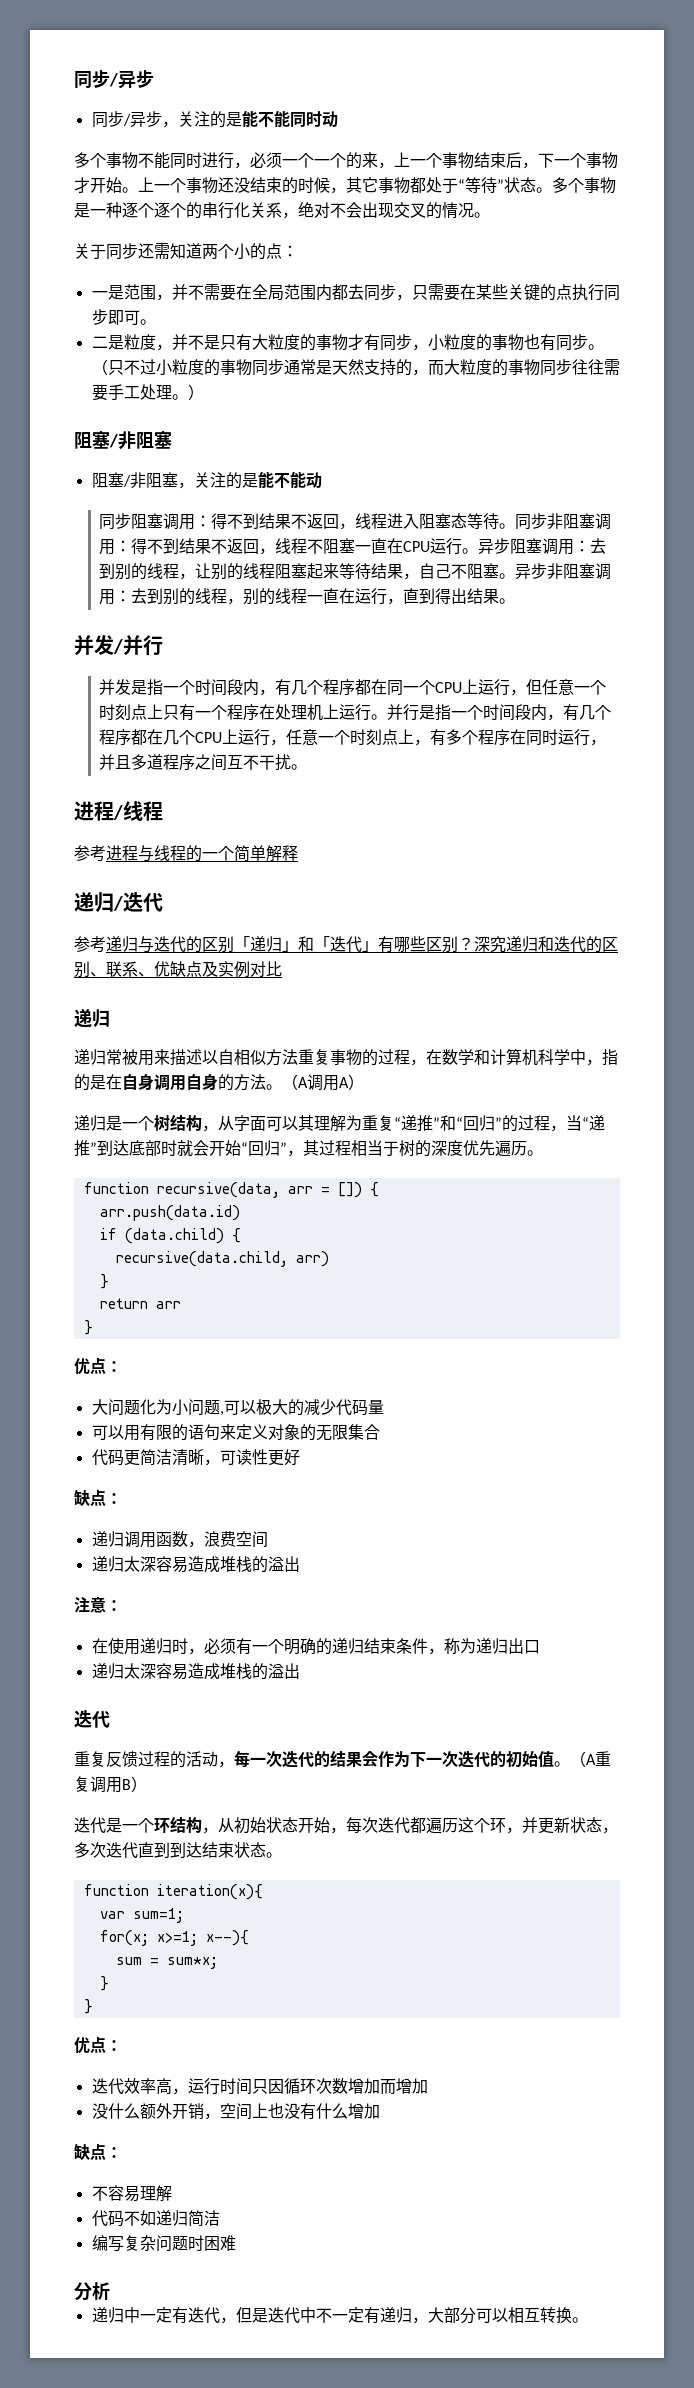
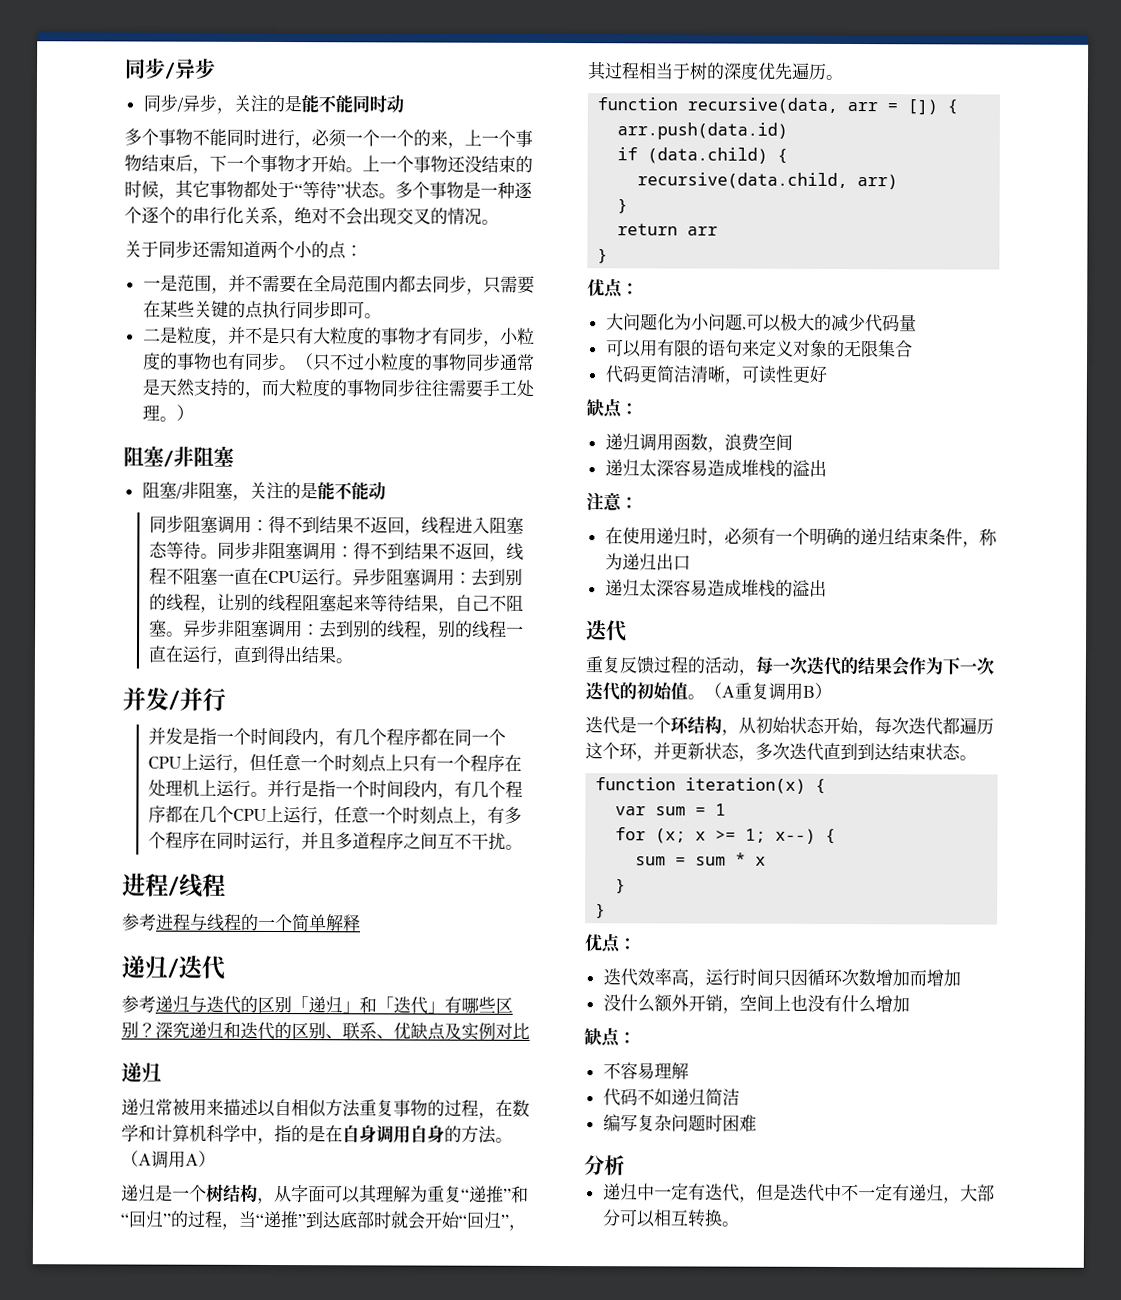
[156,1884,263,1900] iteration(x){ -> [685,777,827,794] iteration(x) {
[132,1908,184,1923] [99,1930,249,1946] [115,1957,218,1969] sum=1; // for(x; x>=1; x--){ // sum = sum*x; -> [655,803,727,816] [615,827,837,844] [635,852,767,866] sum = 1 // for (x; x >= 1; x--) { // sum = sum * x

